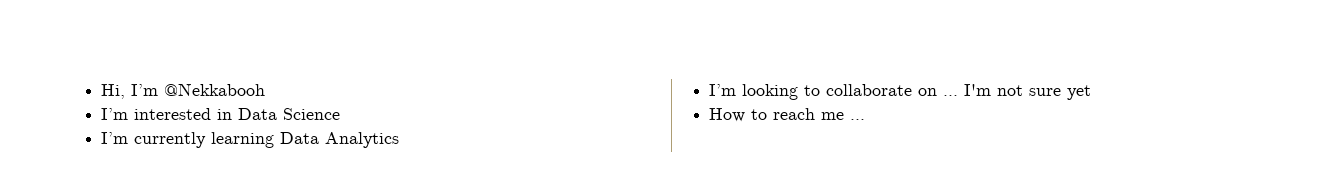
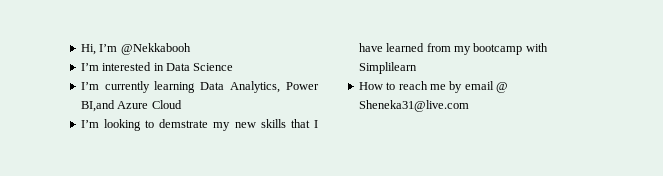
[325,132,400,148] [709,84,1092,100] Analytics // I’m looking to collaborate on ... I'm not sure yet -> [230,81,319,93] [80,100,182,112] [80,119,318,131] [358,43,548,55] [358,62,417,74] Analytics, Power BI,and Azure Cloud // I’m looking to demstrate my new skills that I have learned from my bootcamp with Simplilearn
[850,119,866,120] ... -> [449,81,508,93] [358,100,469,112] by email @ Sheneka31@live.com

